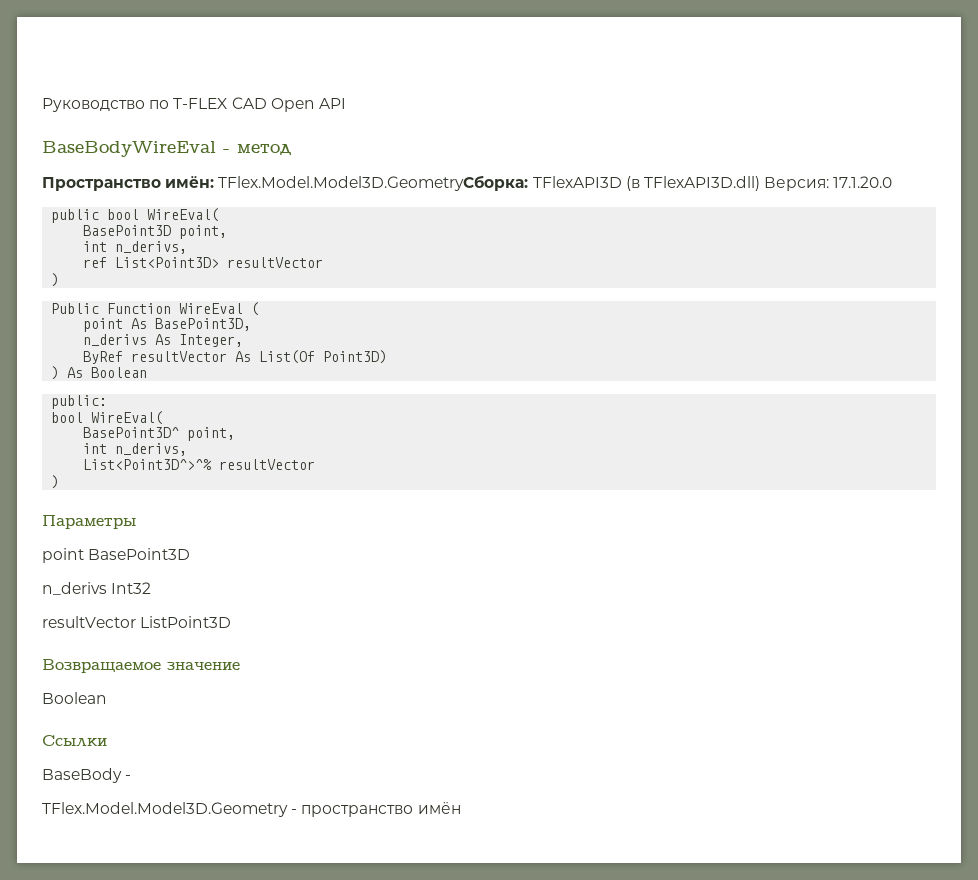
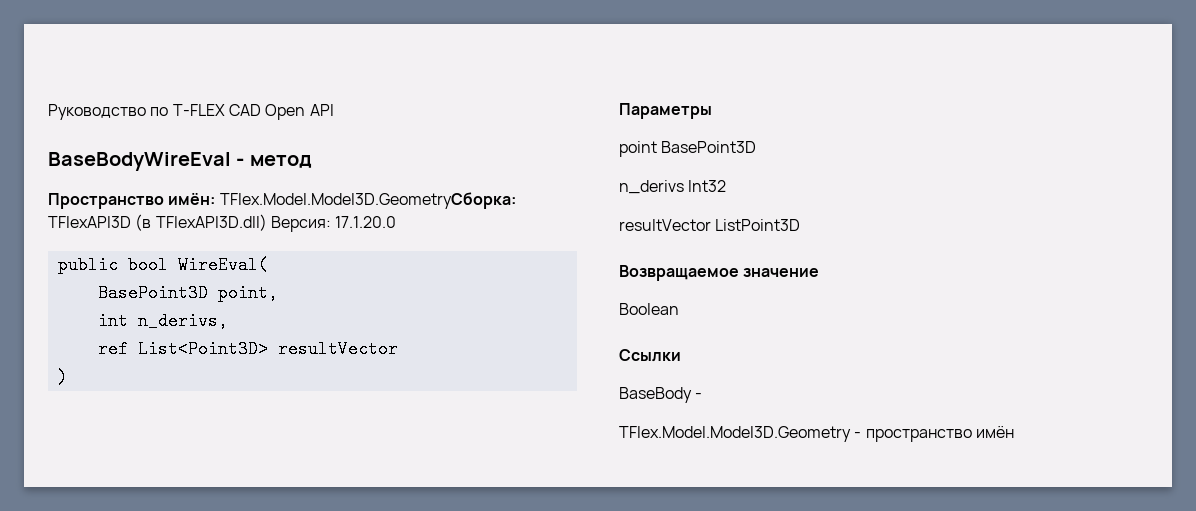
[51,302,260,316] [83,318,252,332] [83,334,244,347] [83,350,388,364] [51,366,148,380] [51,395,108,409] [51,411,164,425] [83,427,236,441] [83,443,188,456] [83,459,316,470] [51,475,60,489] // Public Function WireEval ( // point As BasePoint3D, // n_derivs As Integer, // ByRef resultVector As List(Of Point3D) // ) As Boolean // public: // bool WireEval( // BasePoint3D^ point, // int n_derivs, // List<Point3D^>^% resultVector // ) -> (68, 377) none

